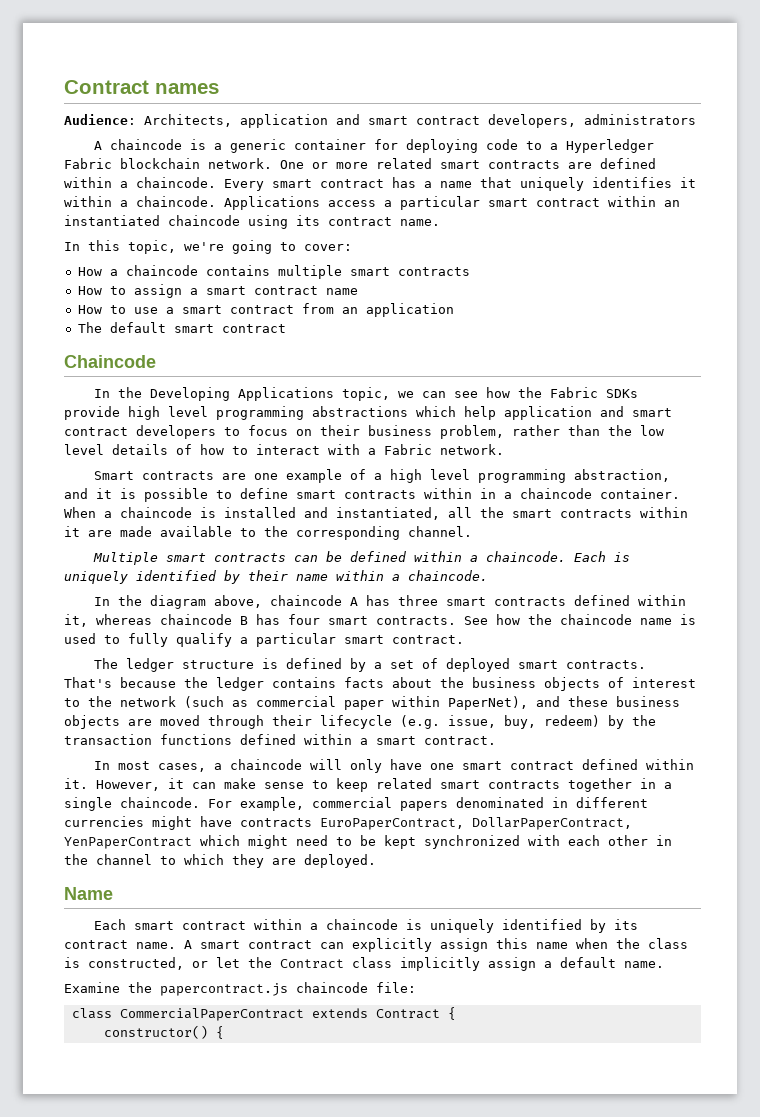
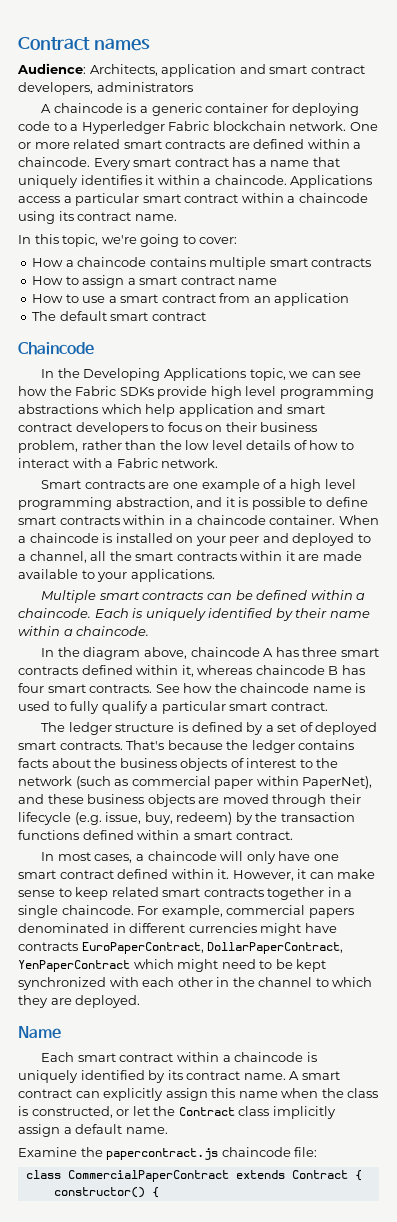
[664,200,680,207] [64,215,160,226] an instantiated -> [287,196,296,203] a
[304,507,440,520] and instantiated, -> [176,533,371,546] [18,551,87,563] on your peer and deployed to a channel,
[264,526,472,540] the corresponding channel. -> [97,569,215,582] your applications.

